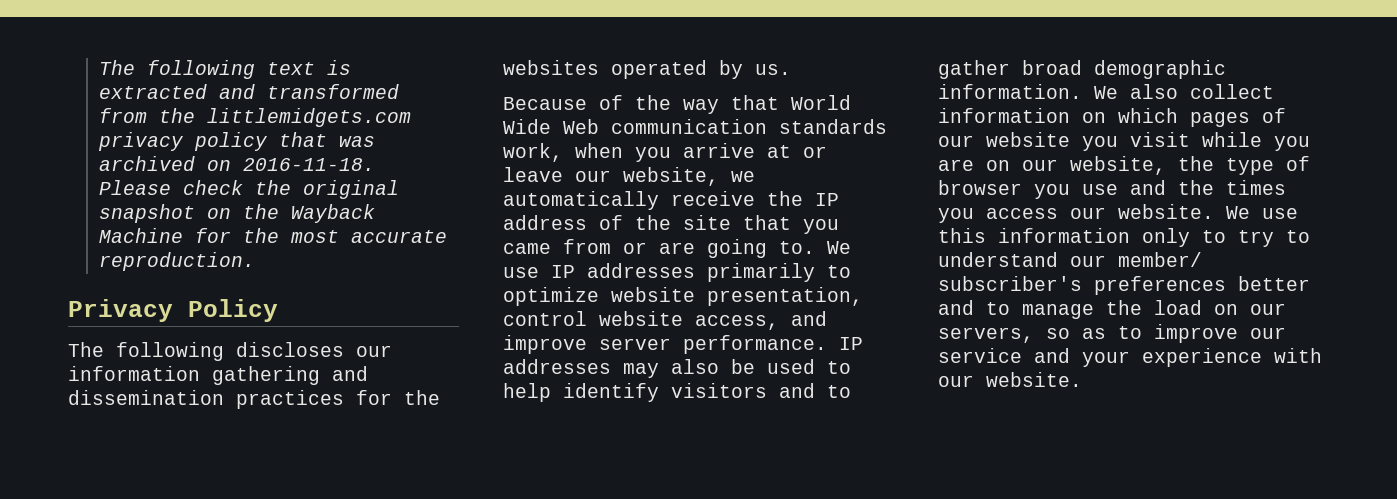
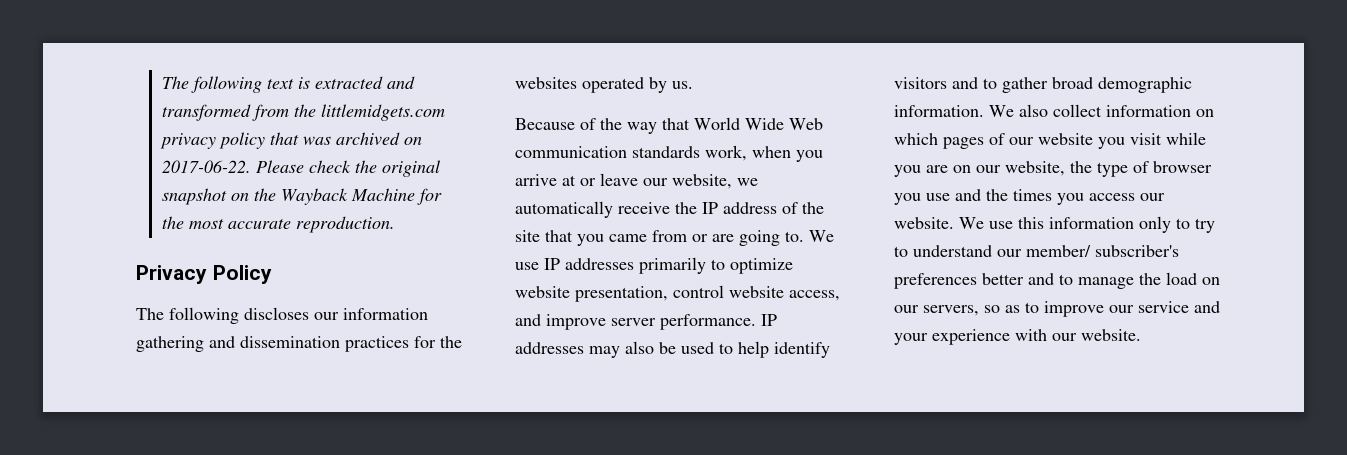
[243,158,376,171] 2016-11-18. -> [161,160,251,173] 2017-06-22.

